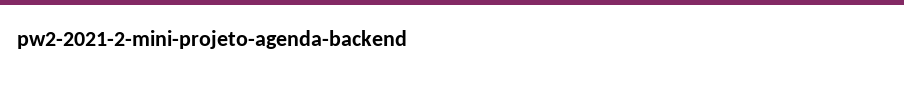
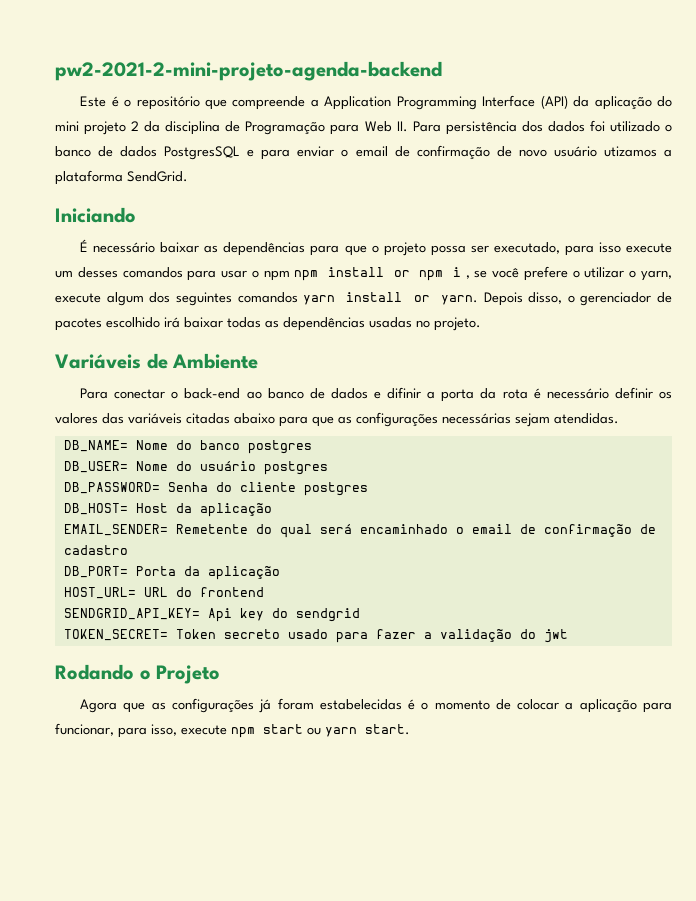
(407, 39) none -> [80,95,672,110] [55,120,672,135] [55,145,672,160] [55,170,188,185] [55,207,136,223] [80,239,673,256] [55,266,672,281] [55,292,672,306] [55,317,481,331] [55,353,259,369] [80,387,673,402] [55,412,619,427] [63,440,312,454] [63,461,328,475] [63,482,368,496] [63,503,272,517] [63,524,656,538] [63,545,128,555] [63,566,280,580] [63,587,264,599] [63,608,360,622] [63,629,568,643] [55,664,221,684] [80,698,672,713] [55,723,410,738] // Este é o repositório que compreende a Application Programming Interface (API) da aplicação do mini projeto 2 da disciplina de Programação para Web II. Para persistência dos dados foi utilizado o banco de dados PostgresSQL e para enviar o email de confirmação de novo usuário utizamos a plataforma SendGrid. // Iniciando // É necessário baixar as dependências para que o projeto possa ser executado, para isso execute um desses comandos para usar o npm npm install or npm i , se você prefere o utilizar o yarn, execute algum dos seguintes comandos yarn install or yarn. Depois disso, o gerenciador de pacotes escolhido irá baixar todas as dependências usadas no projeto. // Variáveis de Ambiente // Para conectar o back-end ao banco de dados e difinir a porta da rota é necessário definir os valores das variáveis citadas abaixo para que as configurações necessárias sejam atendidas. // DB_NAME= Nome do banco postgres // DB_USER= Nome do usuário postgres // DB_PASSWORD= Senha do cliente postgres // DB_HOST= Host da aplicação // EMAIL_SENDER= Remetente do qual será encaminhado o email de confirmação de cadastro // DB_PORT= Porta da aplicação // HOST_URL= URL do frontend // SENDGRID_API_KEY= Api key do sendgrid // TOKEN_SECRET= Token secreto usado para fazer a validação do jwt // Rodando o Projeto // Agora que as configurações já foram estabelecidas é o momento de colocar a aplicação para funcionar, para isso, execute npm start ou yarn start.

